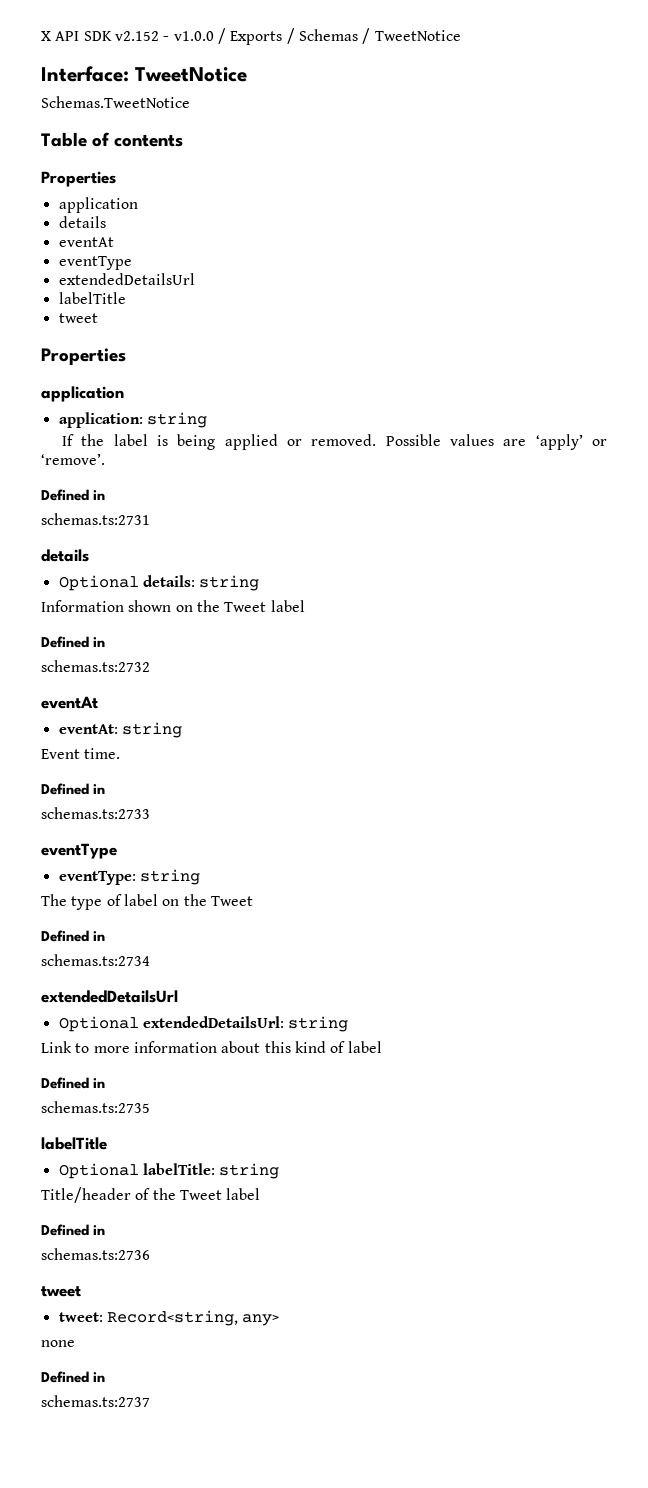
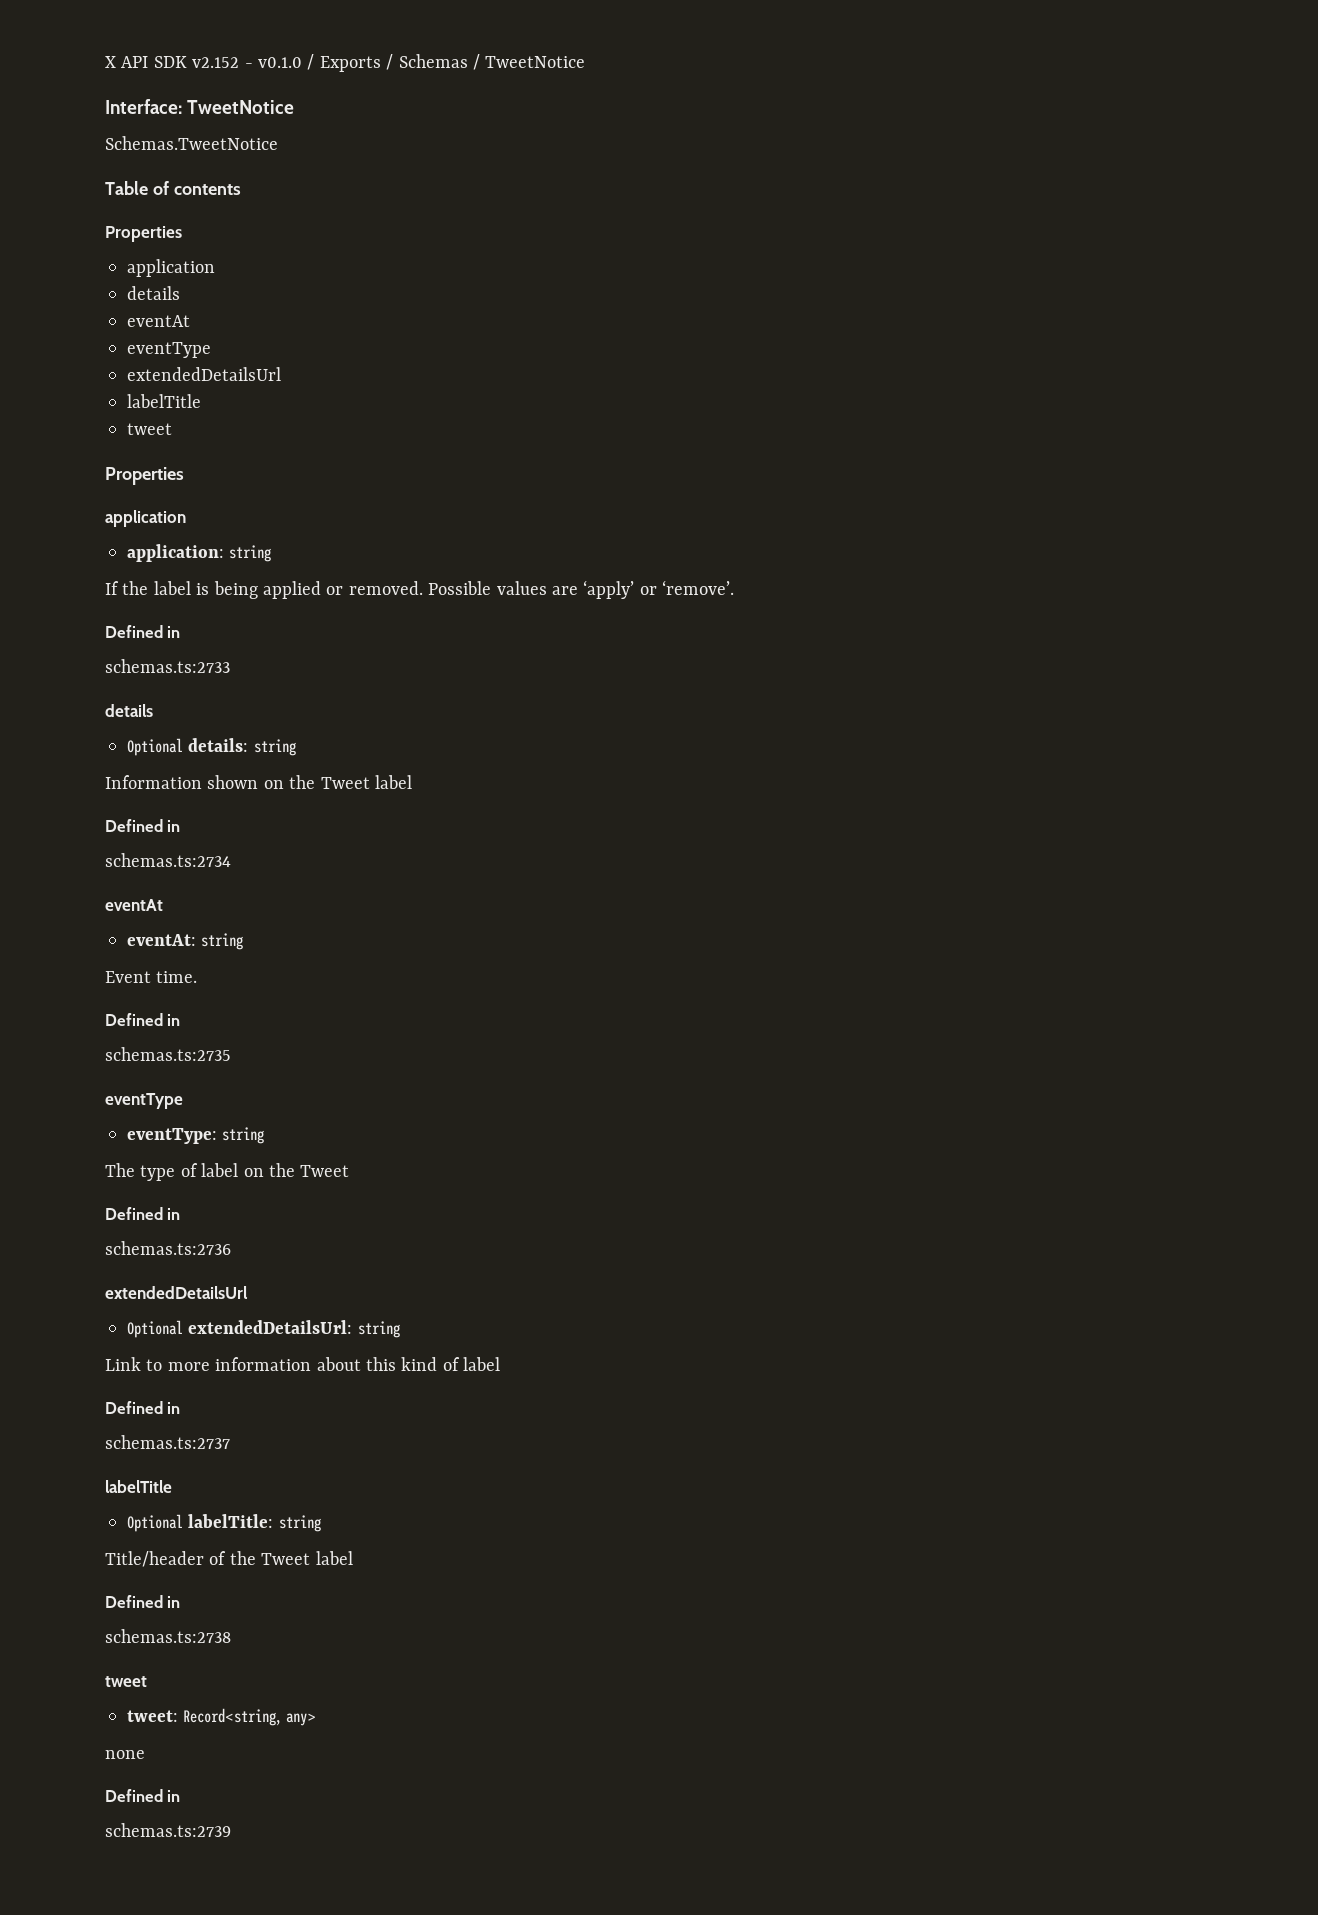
[173,31,214,41] v1.0.0 -> [258,57,302,68] v0.1.0
[41,513,150,525] schemas.ts:2731 -> [105,659,230,673] schemas.ts:2733
[41,660,150,672] schemas.ts:2732 -> [105,853,231,867] schemas.ts:2734
[41,807,150,819] schemas.ts:2733 -> [105,1047,231,1061] schemas.ts:2735
[41,954,150,966] schemas.ts:2734 -> [105,1241,231,1255] schemas.ts:2736
[41,1101,150,1113] schemas.ts:2735 -> [105,1435,230,1449] schemas.ts:2737
[41,1248,150,1260] schemas.ts:2736 -> [105,1629,231,1643] schemas.ts:2738
[41,1395,150,1407] schemas.ts:2737 -> [105,1823,231,1837] schemas.ts:2739

